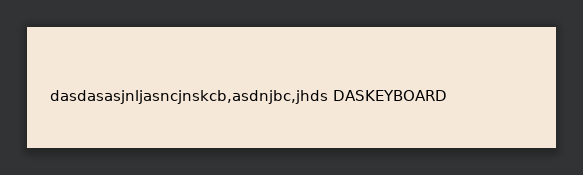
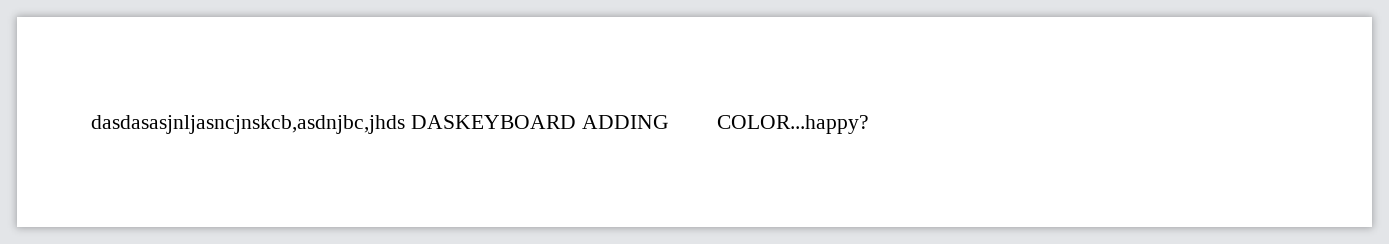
(447, 95) none -> [581,115,869,134] ADDING COLOR...happy?

